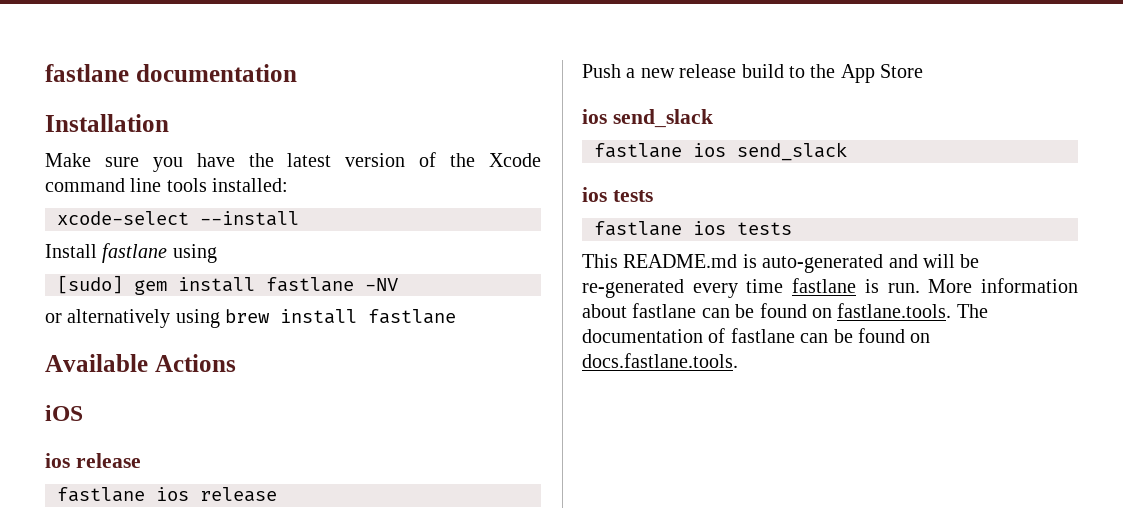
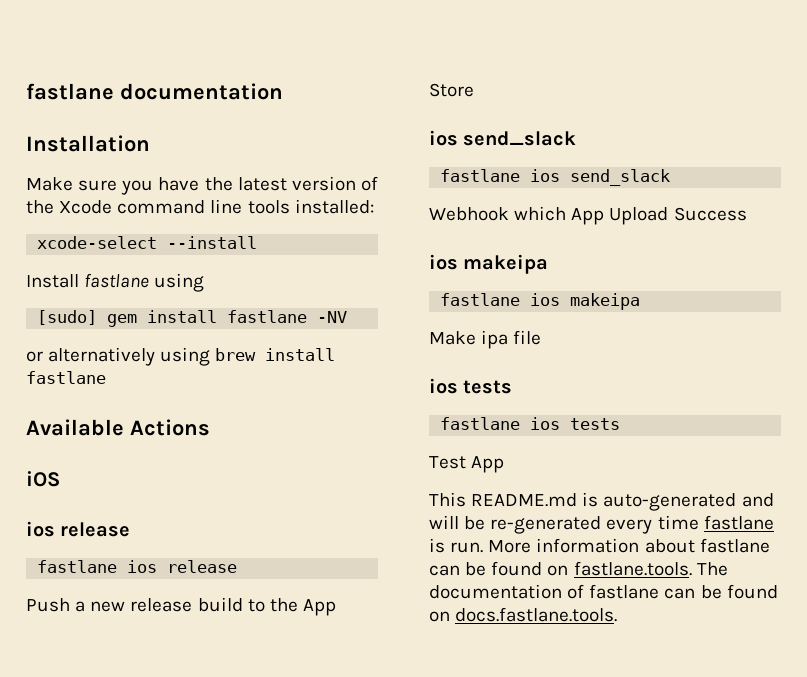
(847, 151) none -> [429,206,747,225] [429,254,549,274] [440,293,641,310] [429,330,542,349] // Webhook which App Upload Success // ios makeipa // fastlane ios makeipa // Make ipa file
(792, 228) none -> [429,456,505,473] // Test App

